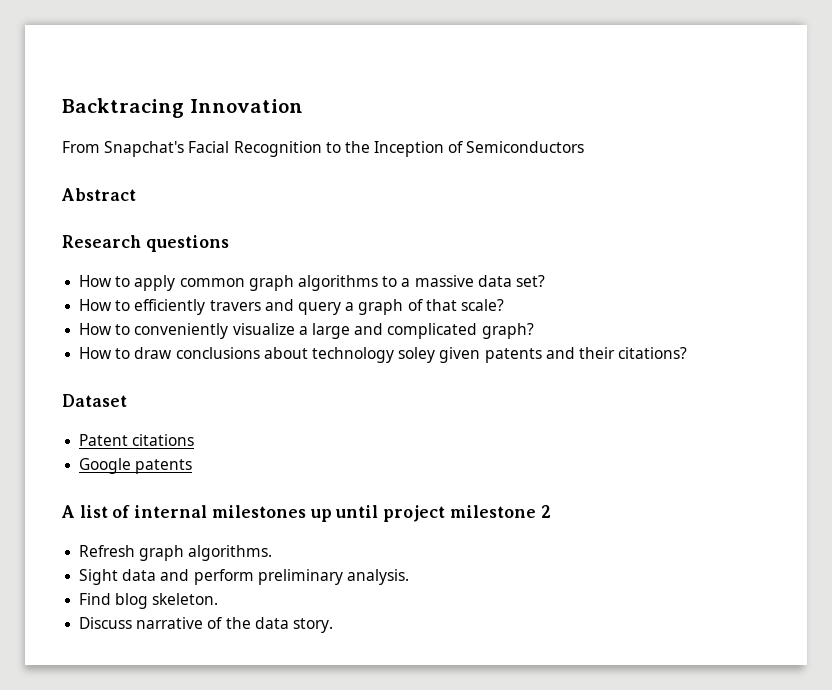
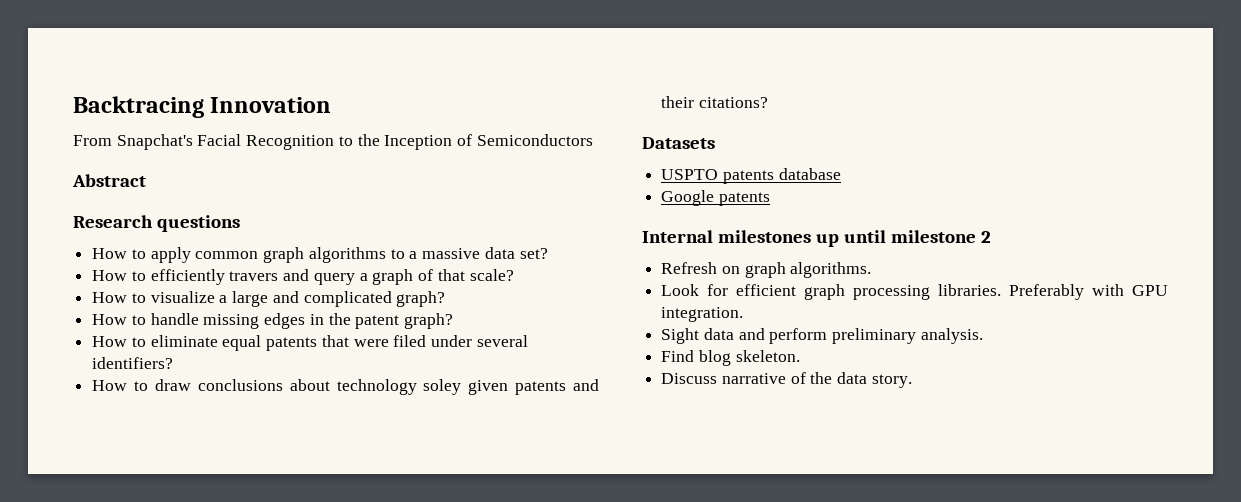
[134,323,229,339] conveniently -> (146, 298) none
(534, 331) none -> [92,313,454,329] [92,335,528,351] [92,357,174,369] // How to handle missing edges in the patent graph? // How to eliminate equal patents that were filed under several identifiers?
[62,394,127,407] [79,434,195,446] [79,458,193,474] [61,505,208,518] Dataset // Patent citations // Google patents // A list of internal -> [642,137,715,149] [661,168,841,184] [661,190,770,206] [642,230,713,243] Datasets // USPTO patents database // Google patents // Internal
[383,505,446,522] project -> (886, 236) none
(136, 551) none -> [721,266,740,274] on
(273, 553) none -> [661,284,1168,300] [661,307,744,322] // Look for efficient graph processing libraries. Preferably with GPU integration.

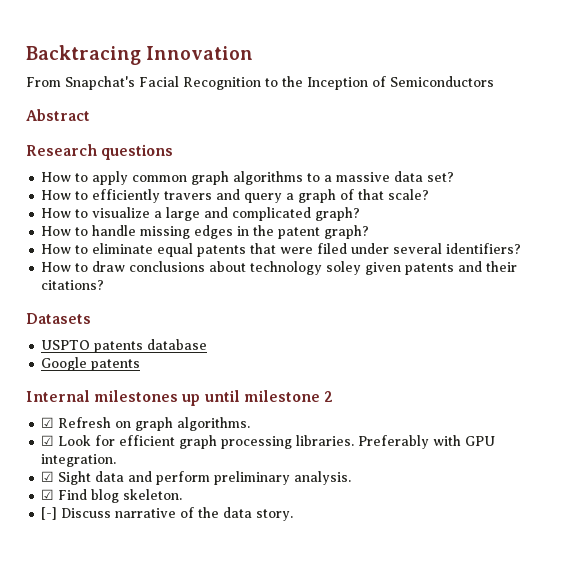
(991, 237) none -> [41,417,55,428] ☑
(872, 270) none -> [41,435,55,446] ☑
(744, 314) none -> [41,471,55,482] ☑
(983, 336) none -> [41,489,55,500] ☑
(800, 356) none -> [41,507,58,520] [-]

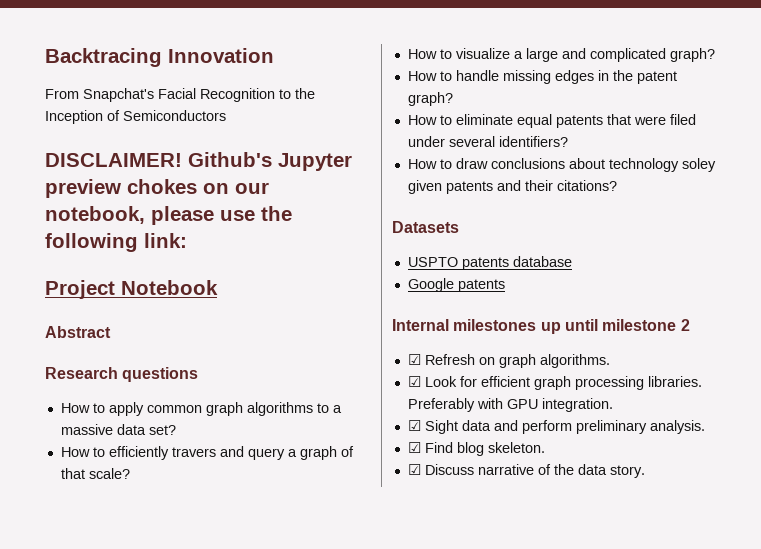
(494, 81) none -> [45,152,352,171] [45,179,269,198] [45,206,292,225] [45,233,187,252] [45,280,218,299] // DISCLAIMER! Github's Jupyter preview chokes on our notebook, please use the following link: // Project Notebook
[41,507,58,520] [-] -> [407,464,421,475] ☑

